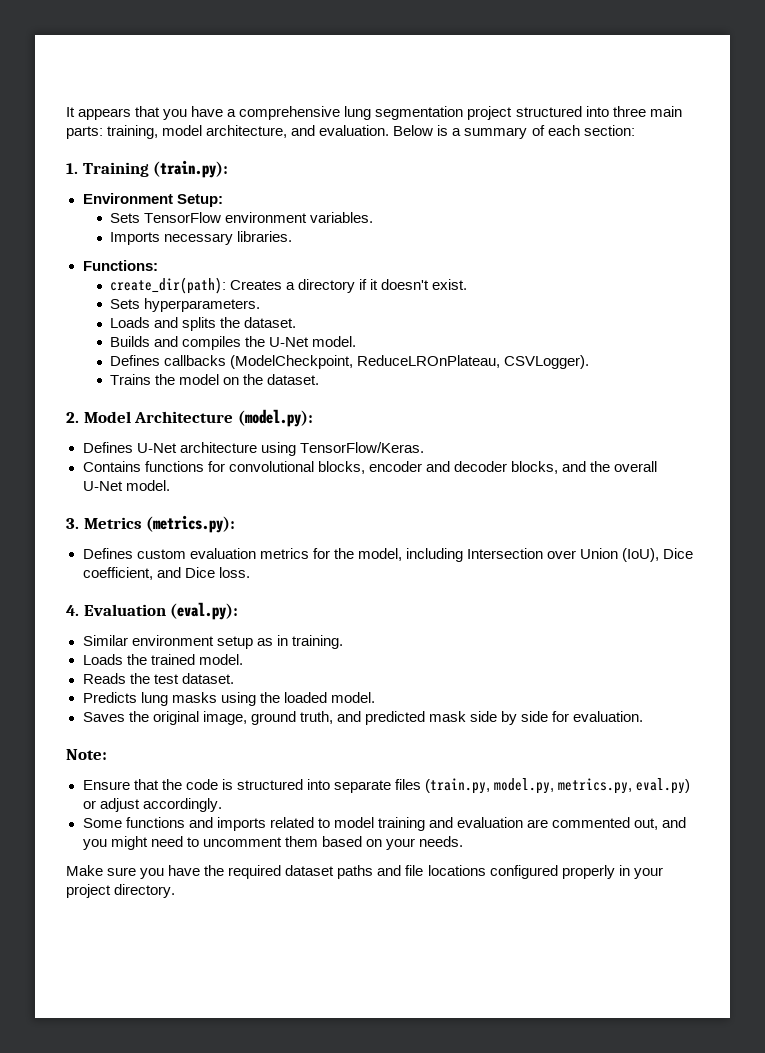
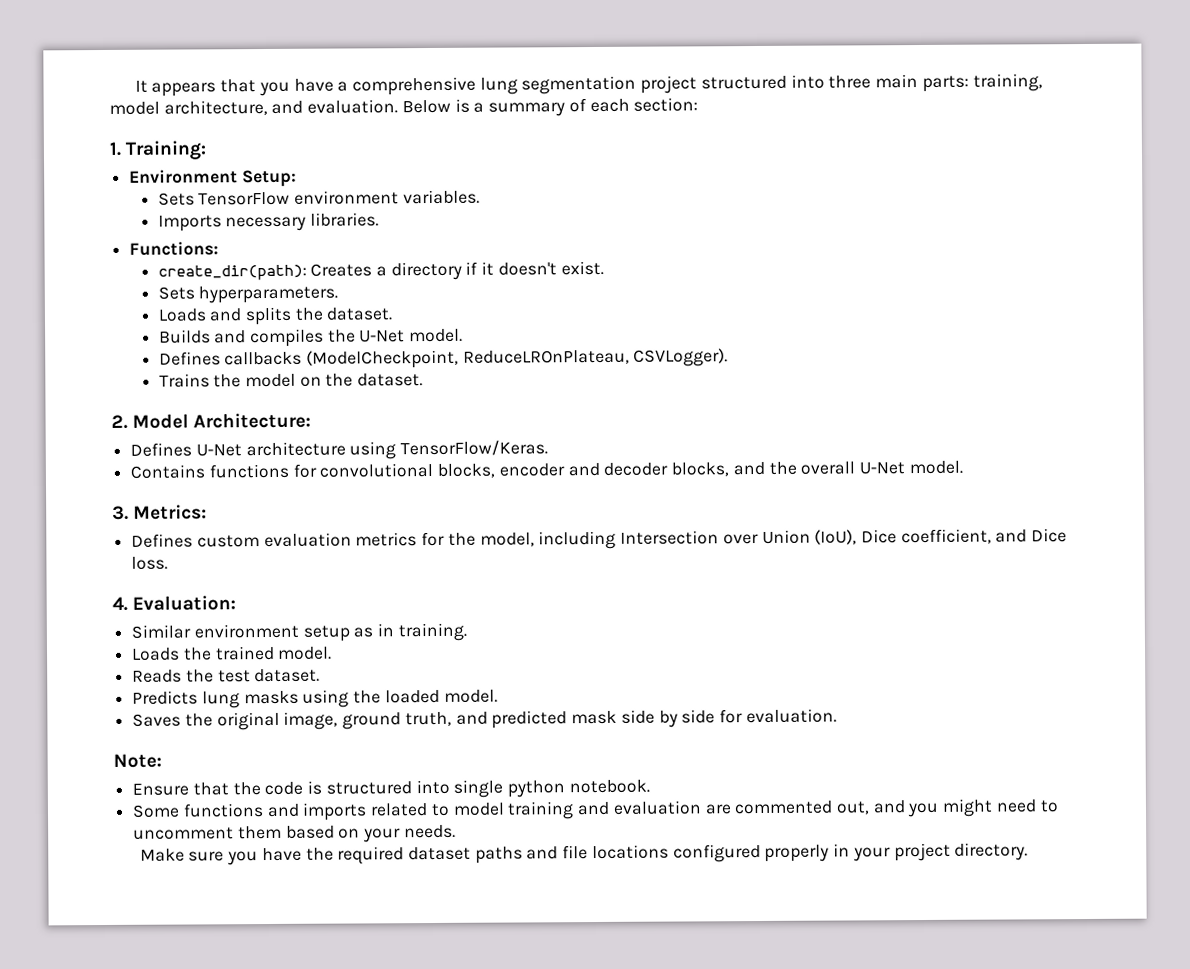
[82,160,229,178] Training (train.py): -> [125,140,208,160] Training:
[134,409,313,427] Architecture (model.py): -> [193,412,312,429] Architecture:
[83,515,236,533] Metrics (metrics.py): -> [133,504,208,520] Metrics:
[83,602,239,620] Evaluation (eval.py): -> [132,595,237,611] Evaluation:
[333,778,691,794] [82,798,222,812] separate files (train.py, model.py, metrics.py, eval.py) or adjust accordingly. -> [453,779,650,798] single python notebook.

